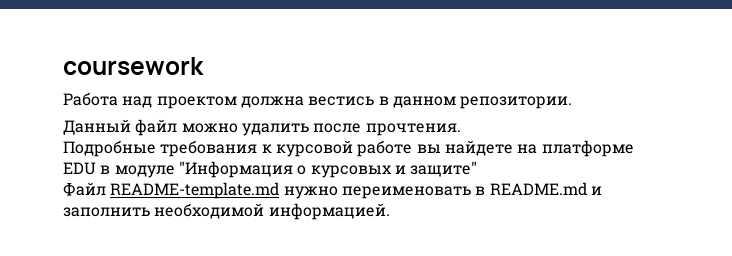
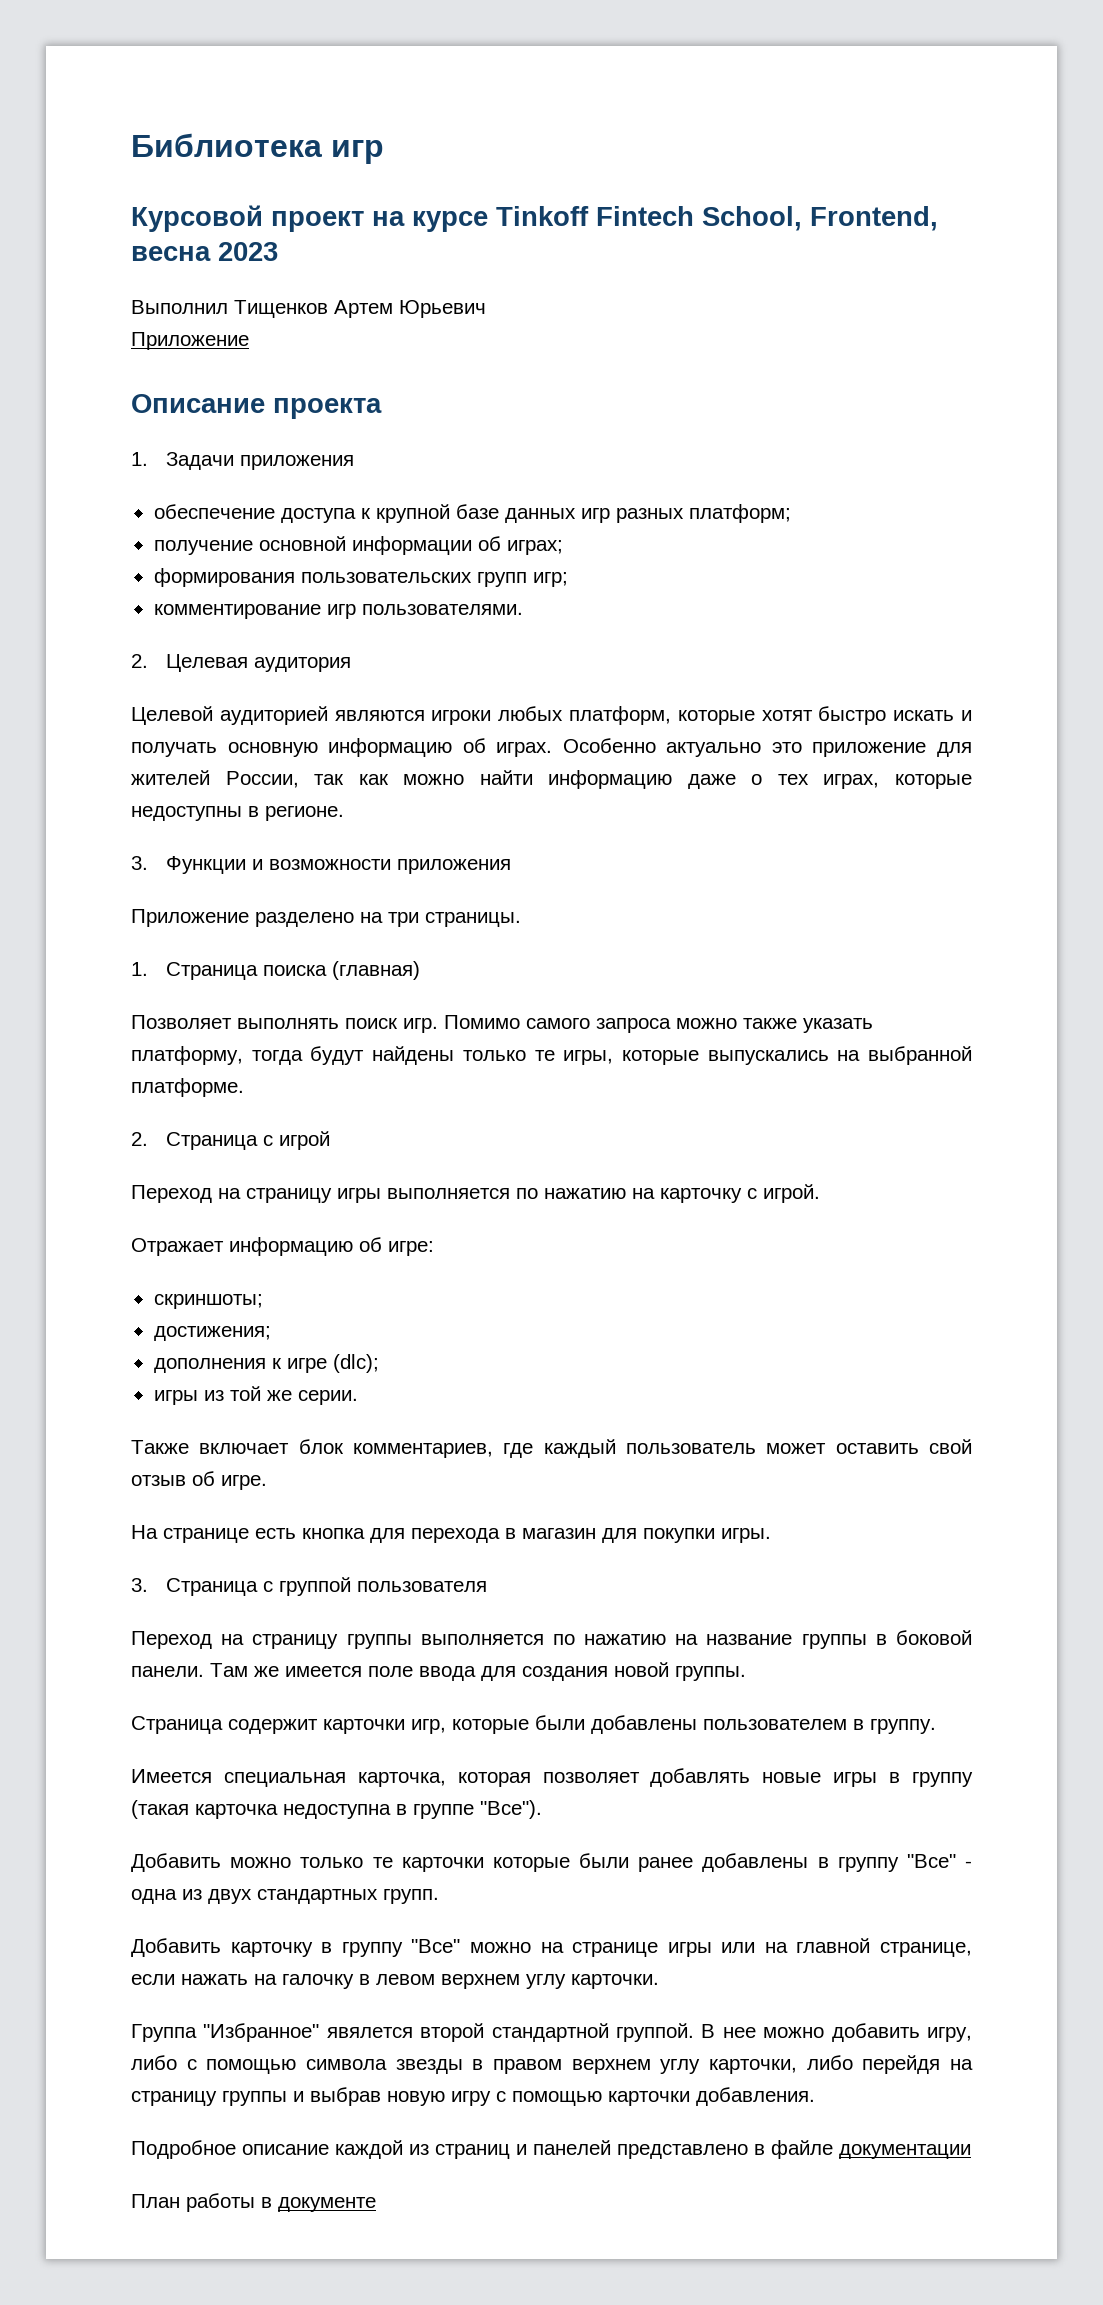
[63,57,204,75] [63,92,573,109] [63,119,461,136] [63,140,634,157] [63,161,478,178] [63,182,602,199] [63,203,390,220] coursework // Работа над проектом должна вестись в данном репозитории. // Данный файл можно удалить после прочтения. // Подробные требования к курсовой работе вы найдете на платформе EDU в модуле "Информация о курсовых и защите" // Файл README-template.md нужно переименовать в README.md и заполнить необходимой информацией. -> [131,133,384,164] [131,205,938,232] [131,242,278,261] [131,300,486,318] [131,332,249,350] [131,394,382,419] [131,452,355,470] [153,504,791,523] [153,536,563,555] [153,568,568,587] [153,604,523,619] [131,654,352,672] [131,706,972,725] [131,738,972,757] [131,770,972,789] [131,806,344,821] [131,856,512,874] [131,909,521,927] [131,961,421,980] [131,1015,873,1033] [131,1046,972,1065] [131,1078,244,1097] [131,1131,331,1150] [131,1184,820,1203] [131,1237,434,1256] [153,1294,263,1309] [153,1326,271,1341] [153,1354,379,1373] [153,1386,358,1405] [131,1439,973,1458] [131,1471,267,1490] [131,1525,771,1543] [131,1577,488,1596] [131,1630,972,1649] [131,1662,746,1681] [131,1715,936,1734] [131,1768,974,1787] [131,1800,542,1819] [131,1853,972,1872] [131,1889,439,1904] [131,1938,973,1957] [131,1974,659,1989] [131,2023,972,2042] [131,2055,973,2074] [131,2087,815,2106] [131,2140,971,2159] [131,2193,376,2212] Библиотека игр // Курсовой проект на курсе Tinkoff Fintech School, Frontend, весна 2023 // Выполнил Тищенков Артем Юрьевич // Приложение // Описание проекта // 1. Задачи приложения // обеспечение доступа к крупной базе данных игр разных платформ; // получение основной информации об играх; // формирования пользовательских групп игр; // комментирование игр пользователями. // 2. Целевая аудитория // Целевой аудиторией являются игроки любых платформ, которые хотят быстро искать и получать основную информацию об играх. Особенно актуально это приложение для жителей России, так как можно найти информацию даже о тех играх, которые недоступны в регионе. // 3. Функции и возможности приложения // Приложение разделено на три страницы. // 1. Страница поиска (главная) // Позволяет выполнять поиск игр. Помимо самого запроса можно также указать платформу, тогда будут найдены только те игры, которые выпускались на выбранной платформе. // 2. Страница с игрой // Переход на страницу игры выполняется по нажатию на карточку с игрой. // Отражает информацию об игре: // скриншоты; // достижения; // дополнения к игре (dlc); // игры из той же серии. // Также включает блок комментариев, где каждый пользователь может оставить свой отзыв об игре. // На странице есть кнопка для перехода в магазин для покупки игры. // 3. Страница с группой пользователя // Переход на страницу группы выполняется по нажатию на название группы в боковой панели. Там же имеется поле ввода для создания новой группы. // Страница содержит карточки игр, которые были добавлены пользователем в группу. // Имеется специальная карточка, которая позволяет добавлять новые игры в группу (такая карточка недоступна в группе "Все"). // Добавить можно только те карточки которые были ранее добавлены в группу "Все" - одна из двух стандартных групп. // Добавить карточку в группу "Все" можно на странице игры или на главной странице, если нажать на галочку в левом верхнем углу карточки. // Группа "Избранное" явялется второй стандартной группой. В нее можно добавить игру, либо с помощью символа звезды в правом верхнем углу карточки, либо перейдя на страницу группы и выбрав новую игру с помощью карточки добавления. // Подробное описание каждой из страниц и панелей представлено в файле документации // План работы в документе

